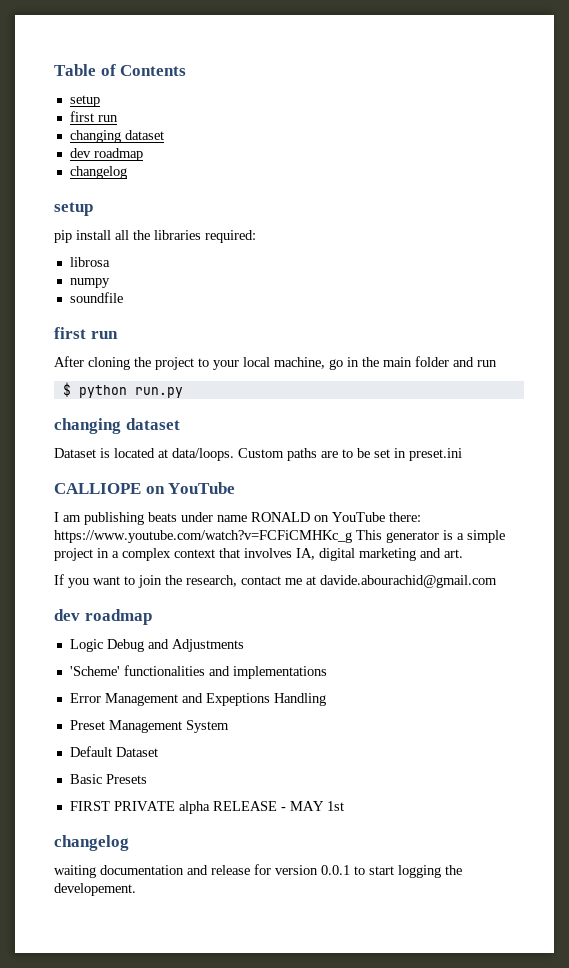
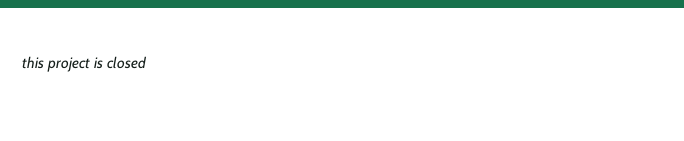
[54,64,187,76] [69,95,100,107] [69,111,118,122] [69,130,164,143] [69,148,143,161] [69,166,127,179] [54,202,93,216] [54,230,256,243] [69,257,110,267] [69,278,110,288] [69,292,123,303] [54,327,118,339] [54,356,497,370] [62,382,183,398] [54,418,180,434] [54,448,462,461] [54,482,236,494] [54,512,421,525] [54,530,505,543] [54,548,463,561] [54,574,497,588] [54,609,152,625] [69,639,244,652] [69,665,327,679] [69,693,326,706] [69,720,229,733] [69,746,158,757] [69,774,147,784] [69,801,344,814] [54,835,129,851] [54,864,462,878] [54,883,136,896] Table of Contents // setup // first run // changing dataset // dev roadmap // changelog // setup // pip install all the libraries required: // librosa // numpy // soundfile // first run // After cloning the project to your local machine, go in the main folder and run // $ python run.py // changing dataset // Dataset is located at data/loops. Custom paths are to be set in preset.ini // CALLIOPE on YouTube // I am publishing beats under name RONALD on YouTube there: https://www.youtube.com/watch?v=FCFiCMHKc_g This generator is a simple project in a complex context that involves IA, digital marketing and art. // If you want to join the research, contact me at davide.abourachid@gmail.com // dev roadmap // Logic Debug and Adjustments // 'Scheme' functionalities and implementations // Error Management and Expeptions Handling // Preset Management System // Default Dataset // Basic Presets // FIRST PRIVATE alpha RELEASE - MAY 1st // changelog // waiting documentation and release for version 0.0.1 to start logging the developement. -> [22,56,148,72] this project is closed

